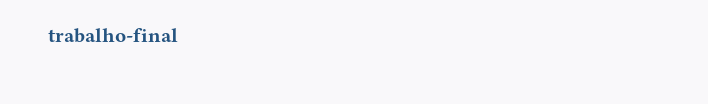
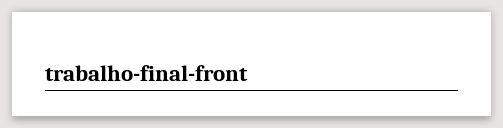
[48,28,178,43] trabalho-final -> [45,65,248,81] trabalho-final-front

